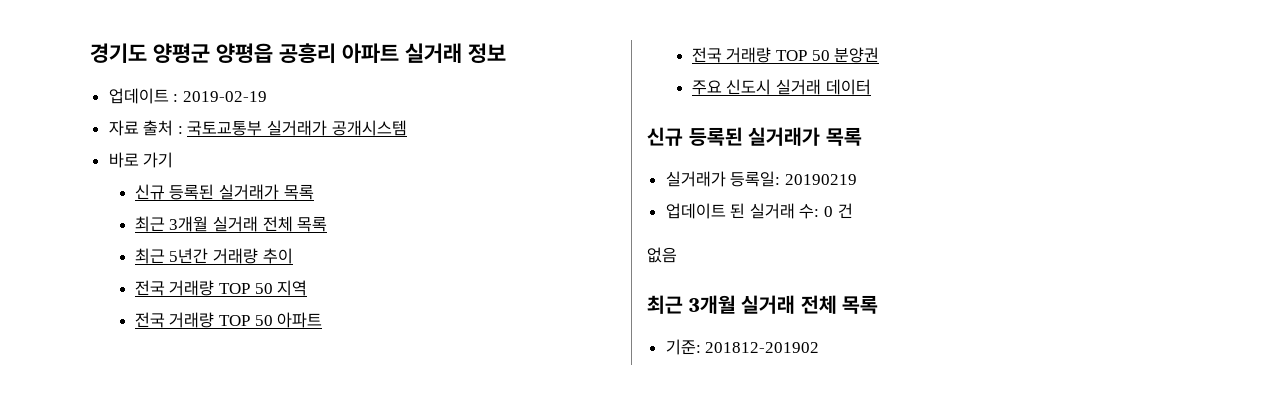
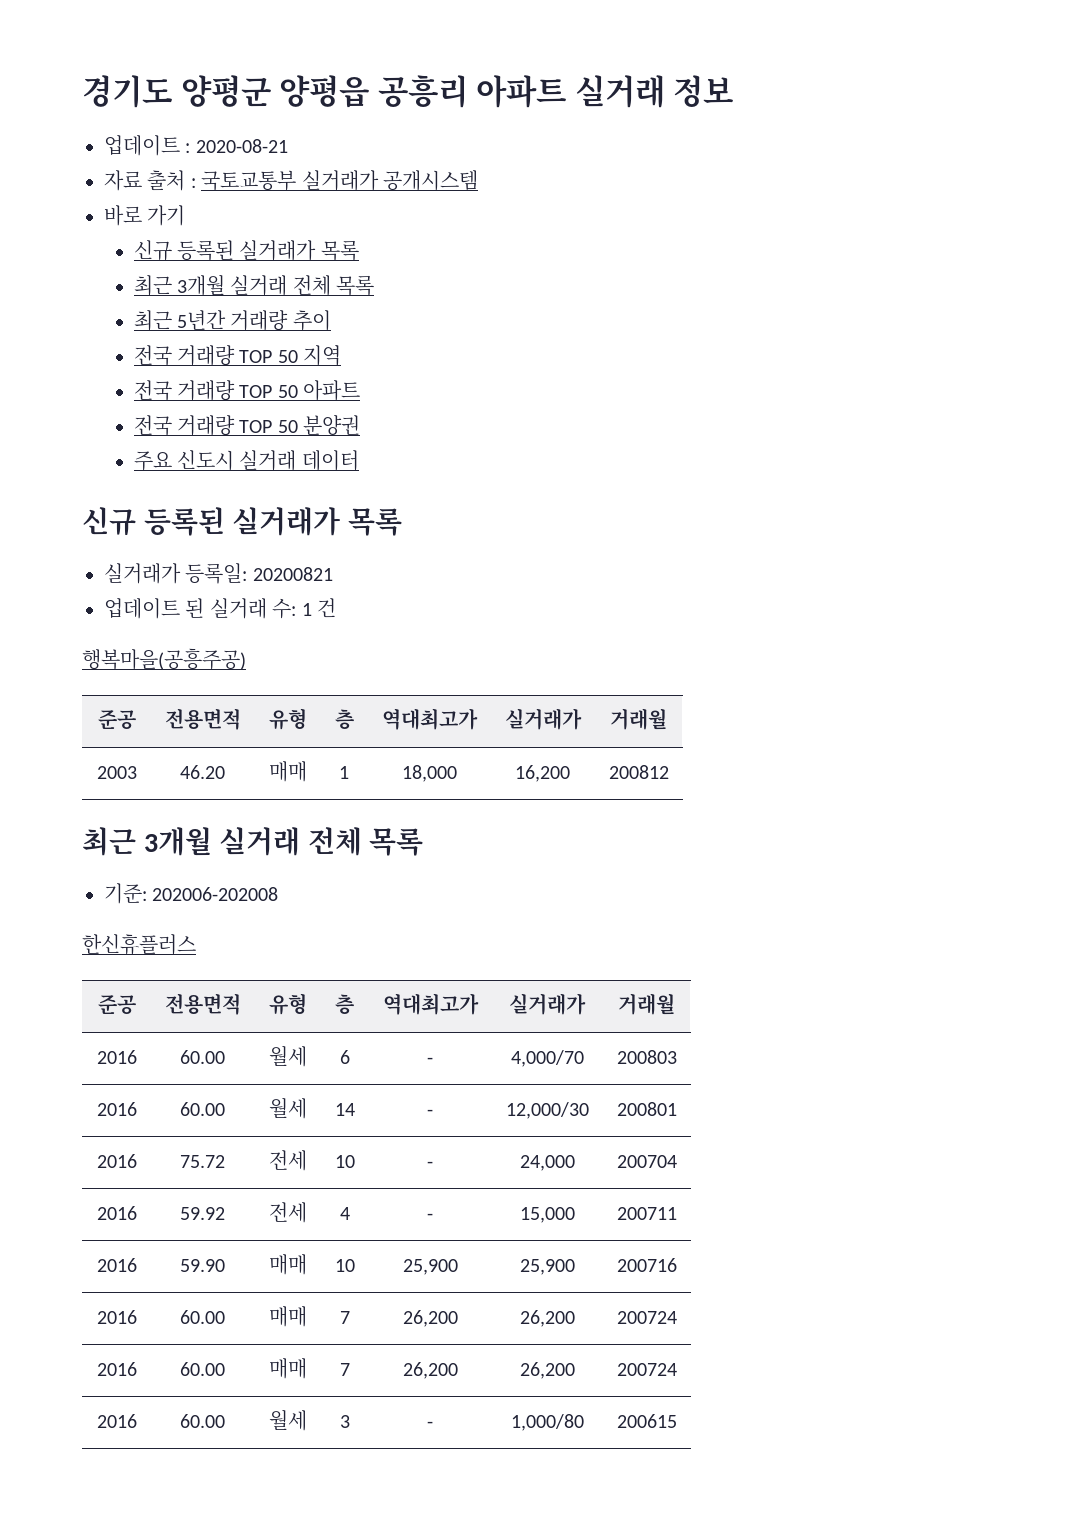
[182,91,267,102] 2019-02-19 -> [195,139,288,153] 2020-08-21
[784,174,857,185] 20190219 -> [252,567,333,581] 20200821
[824,206,834,217] 0 -> [301,603,312,616] 1
[647,247,677,263] 없음 -> [82,648,246,670] [97,710,136,729] [164,708,241,730] [268,708,307,730] [334,709,354,729] [381,708,478,730] [504,708,582,730] [610,708,667,730] [96,766,137,779] [180,765,225,779] [268,761,307,782] [339,766,349,779] [401,765,457,782] [515,765,570,782] [608,765,669,779] 행복마을(공흥주공) // 준공 | 전용면적 | 유형 | 층 | 역대최고가 | 실거래가 | 거래월 // 2003 | 46.20 | 매매 | 1 | 18,000 | 16,200 | 200812
[705,342,820,353] 201812-201902 -> [152,887,279,901] [82,934,196,955] [97,995,136,1014] [164,993,241,1015] [268,993,307,1015] [335,994,354,1014] [382,993,479,1015] [509,993,586,1015] [618,993,675,1015] [96,1050,137,1064] [180,1050,225,1064] [268,1045,307,1067] [339,1050,350,1064] [427,1057,433,1064] [510,1050,584,1067] [616,1050,677,1064] [96,1102,137,1116] [180,1102,225,1116] [268,1097,307,1119] [334,1103,355,1116] [427,1109,433,1116] [505,1102,589,1119] [616,1102,677,1116] [96,1154,137,1168] [180,1155,225,1168] [268,1150,307,1171] [334,1155,355,1168] [427,1161,433,1168] [519,1155,575,1171] [616,1155,677,1168] [96,1206,137,1220] [180,1207,225,1220] [268,1202,307,1223] [339,1207,350,1220] [427,1213,433,1220] [519,1207,575,1223] [616,1207,677,1220] [96,1258,137,1272] [180,1259,225,1272] [268,1254,307,1275] [334,1259,355,1272] [402,1259,458,1275] [519,1259,575,1275] [616,1258,677,1272] [96,1310,137,1324] [180,1310,225,1324] [268,1306,307,1327] [339,1311,350,1324] [402,1310,458,1327] [519,1310,575,1327] [616,1311,677,1324] [96,1362,137,1376] [180,1362,225,1376] [268,1358,307,1379] [339,1363,350,1376] [402,1362,458,1379] [519,1362,575,1379] [616,1363,677,1376] [96,1414,137,1428] [180,1414,225,1428] [268,1409,307,1431] [339,1415,350,1428] [427,1421,433,1428] [510,1414,584,1431] [616,1414,677,1428] 202006-202008 // 한신휴플러스 // 준공 | 전용면적 | 유형 | 층 | 역대최고가 | 실거래가 | 거래월 // 2016 | 60.00 | 월세 | 6 | - | 4,000/70 | 200803 // 2016 | 60.00 | 월세 | 14 | - | 12,000/30 | 200801 // 2016 | 75.72 | 전세 | 10 | - | 24,000 | 200704 // 2016 | 59.92 | 전세 | 4 | - | 15,000 | 200711 // 2016 | 59.90 | 매매 | 10 | 25,900 | 25,900 | 200716 // 2016 | 60.00 | 매매 | 7 | 26,200 | 26,200 | 200724 // 2016 | 60.00 | 매매 | 7 | 26,200 | 26,200 | 200724 // 2016 | 60.00 | 월세 | 3 | - | 1,000/80 | 200615

